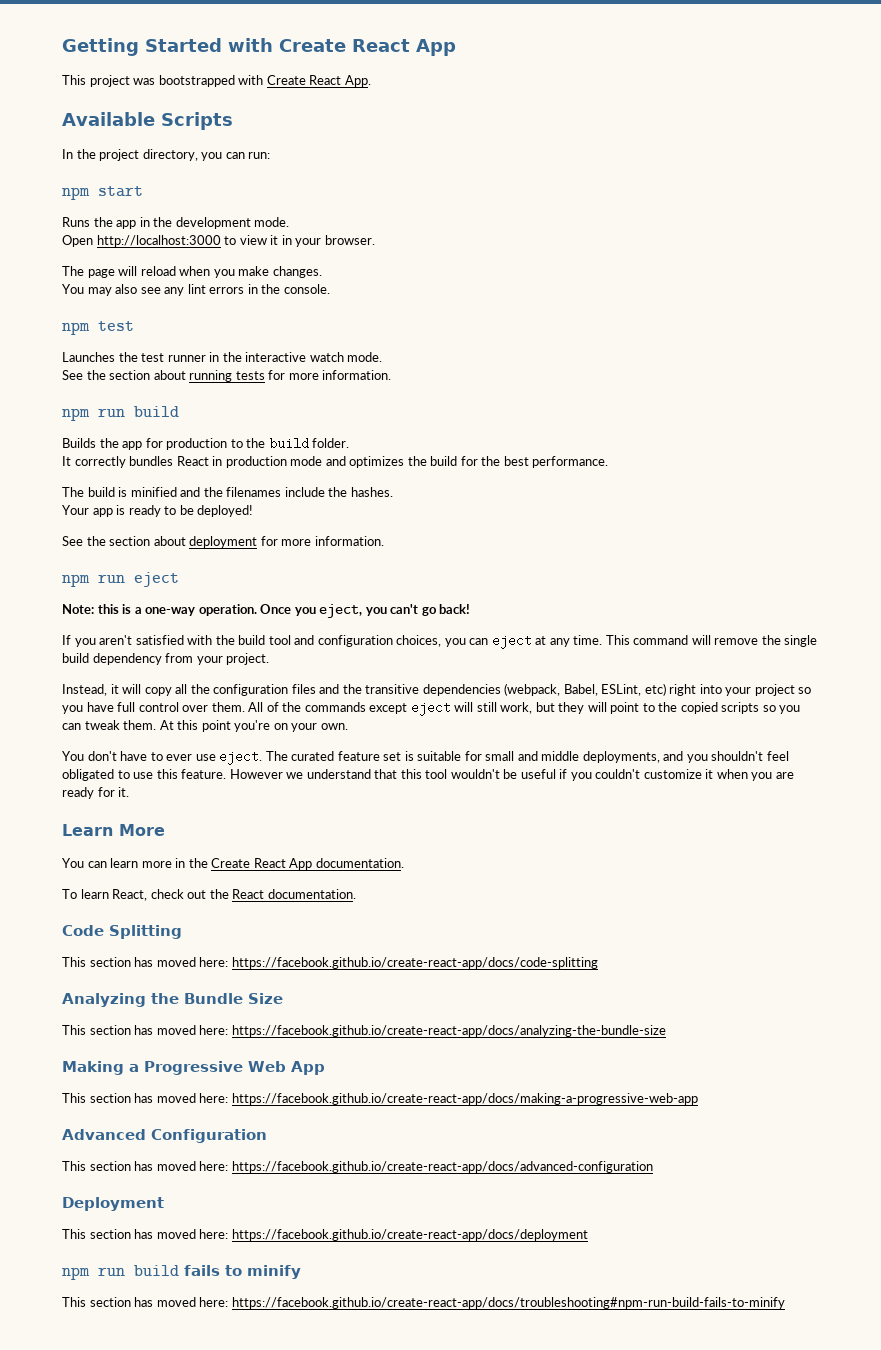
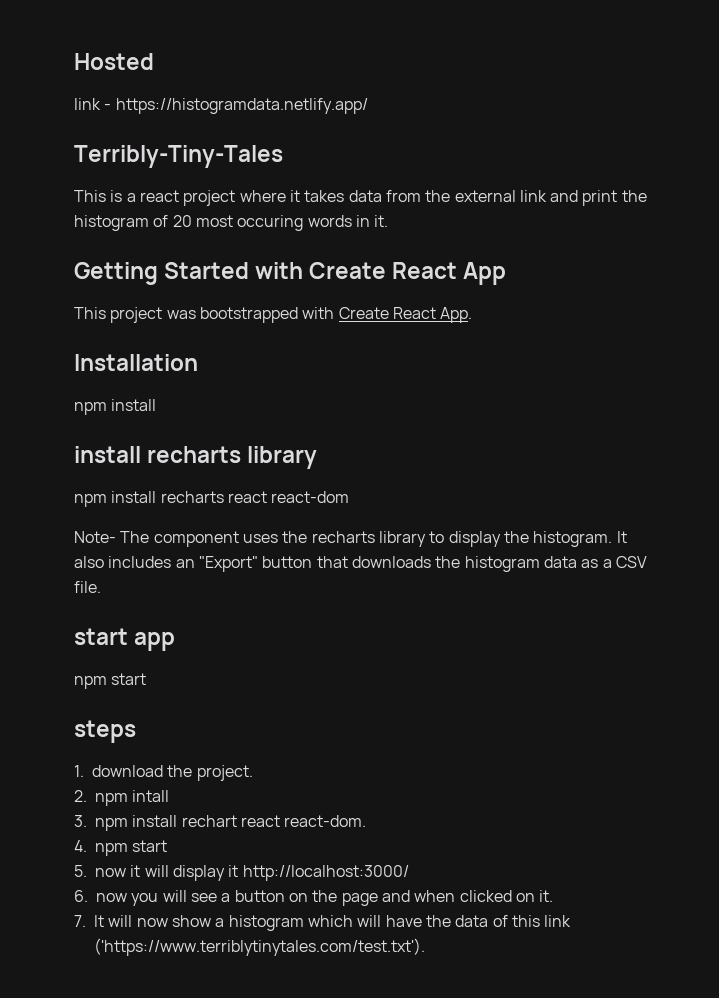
(62, 47) none -> [74,53,154,70] [74,98,368,114] [74,145,283,168] [74,190,647,206] [74,215,389,231] Hosted // link - https://histogramdata.netlify.app/ // Terribly-Tiny-Tales // This is a react project where it takes data from the external link and print the histogram of 20 most occuring words in it. //
[62,112,233,130] [62,149,271,161] [62,186,143,200] [62,217,290,229] [62,235,375,247] [62,266,322,278] [62,284,330,296] [62,321,134,335] [62,352,383,362] [62,370,392,382] [62,406,179,421] [62,437,350,450] [62,456,609,468] [62,487,393,497] [62,505,254,517] [62,536,384,548] [62,572,179,587] [62,604,471,618] [62,634,818,649] [62,653,270,665] [62,683,812,696] [62,701,801,716] [62,720,348,732] [62,750,789,765] [62,769,794,781] [62,787,130,799] [62,824,165,836] [62,858,404,870] [62,889,356,901] [62,925,182,939] [62,957,598,969] [62,993,283,1007] [62,1025,666,1037] [62,1061,325,1075] [62,1093,698,1105] [62,1129,267,1143] [62,1161,653,1173] [62,1197,164,1211] [62,1229,588,1241] [62,1265,301,1280] [62,1297,785,1309] Available Scripts // In the project directory, you can run: // npm start // Runs the app in the development mode. // Open http://localhost:3000 to view it in your browser. // The page will reload when you make changes. // You may also see any lint errors in the console. // npm test // Launches the test runner in the interactive watch mode. // See the section about running tests for more information. // npm run build // Builds the app for production to the build folder. // It correctly bundles React in production mode and optimizes the build for the best performance. // The build is minified and the filenames include the hashes. // Your app is ready to be deployed! // See the section about deployment for more information. // npm run eject // Note: this is a one-way operation. Once you eject, you can't go back! // If you aren't satisfied with the build tool and configuration choices, you can eject at any time. This command will remove the single build dependency from your project. // Instead, it will copy all the configuration files and the transitive dependencies (webpack, Babel, ESLint, etc) right into your project so you have full control over them. All of the commands except eject will still work, but they will point to the copied scripts so you can tweak them. At this point you're on your own. // You don't have to ever use eject. The curated feature set is suitable for small and middle deployments, and you shouldn't feel obligated to use this feature. However we understand that this tool wouldn't be useful if you couldn't customize it when you are ready for it. // Learn More // You can learn more in the Create React App documentation. // To learn React, check out the React documentation. // Code Splitting // This section has moved here: https://facebook.github.io/create-react-app/docs/code-splitting // Analyzing the Bundle Size // This section has moved here: https://facebook.github.io/create-react-app/docs/analyzing-the-bundle-size // Making a Progressive Web App // This section has moved here: https://facebook.github.io/create-react-app/docs/making-a-progressive-web-app // Advanced Configuration // This section has moved here: https://facebook.github.io/create-react-app/docs/advanced-configuration // Deployment // This section has moved here: https://facebook.github.io/create-react-app/docs/deployment // npm run build fails to minify // This section has moved here: https://facebook.github.io/create-react-app/docs/troubleshooting#npm-run-build-fails-to-minify -> [74,354,198,371] [74,399,157,415] [74,446,318,469] [74,491,350,507] [74,531,627,547] [74,556,647,572] [74,581,101,593] [74,628,176,651] [74,673,147,689] [74,720,136,743] [74,765,253,781] [74,790,170,806] [74,815,367,831] [74,840,168,856] [74,865,409,881] [74,890,554,906] [74,915,572,931] [94,938,425,956] Installation // npm install // install recharts library // npm install recharts react react-dom // Note- The component uses the recharts library to display the histogram. It also includes an "Export" button that downloads the histogram data as a CSV file. // start app // npm start // steps // 1. download the project. // 2. npm intall // 3. npm install rechart react react-dom. // 4. npm start // 5. now it will display it http://localhost:3000/ // 6. now you will see a button on the page and when clicked on it. // 7. It will now show a histogram which will have the data of this link ('https://www.terriblytinytales.com/test.txt').

